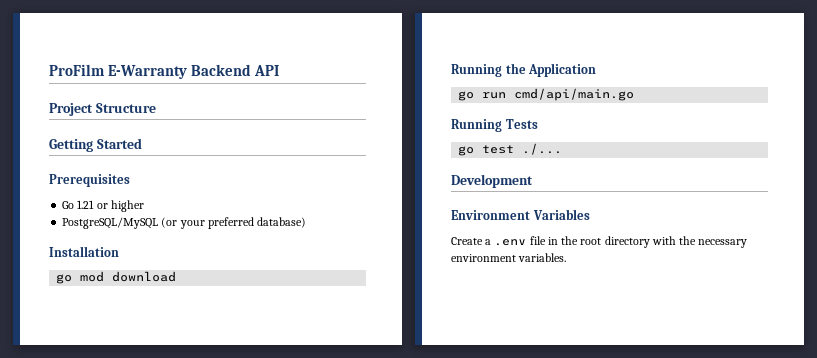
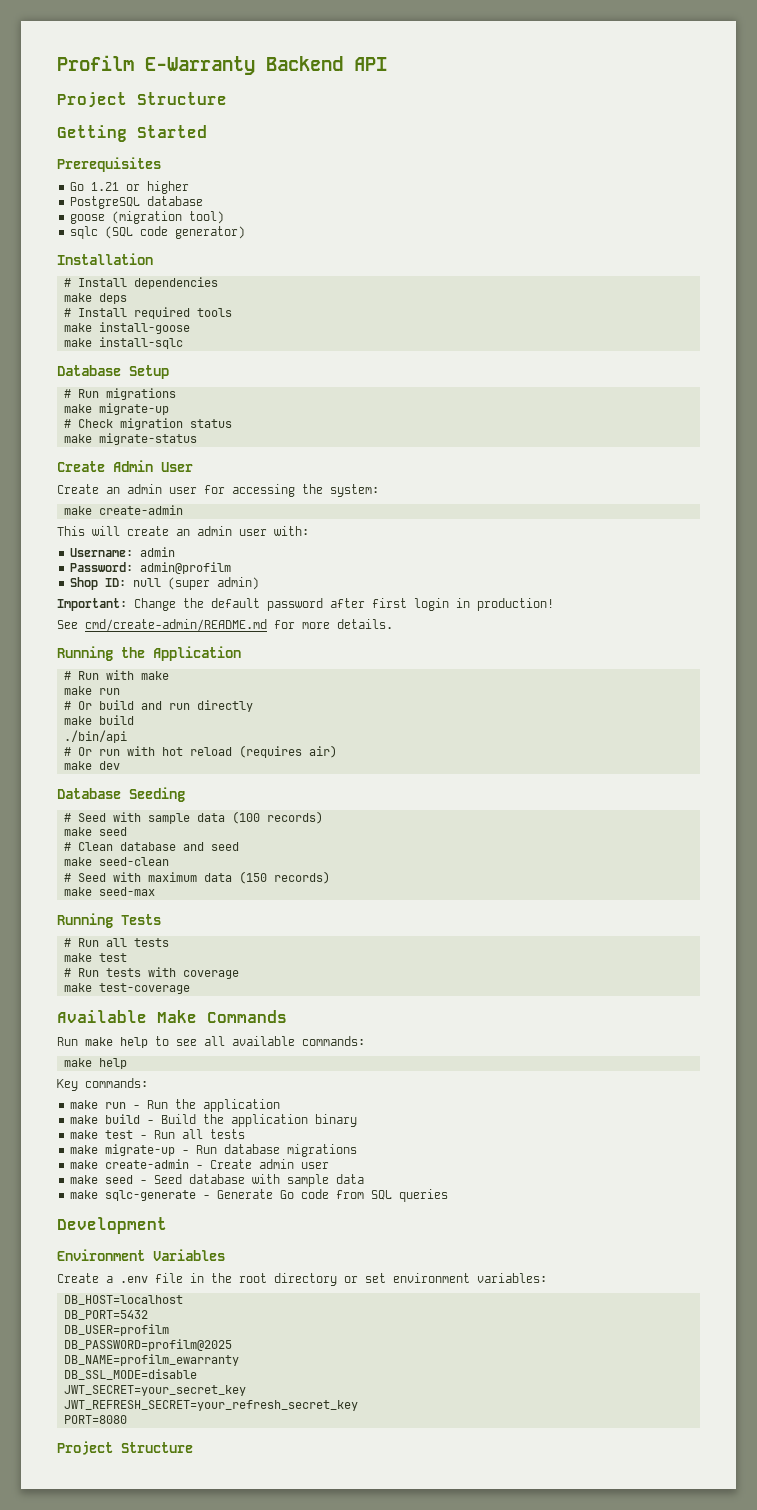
[49,64,105,76] ProFilm -> [57,55,134,71] Profilm
[62,217,307,229] [49,246,119,257] [56,271,177,284] [451,63,597,77] [458,88,635,101] [451,119,538,132] [458,143,563,156] PostgreSQL/MySQL (or your preferred database) // Installation // go mod download // Running the Application // go run cmd/api/main.go // Running Tests // go test ./... -> [70,196,204,209] [70,211,225,224] [70,226,246,239] [57,253,153,265] [64,277,219,289] [64,293,128,304] [64,307,233,319] [64,322,191,334] [64,337,184,349] [57,365,169,379] [64,388,177,400] [64,403,170,415] [64,418,233,430] [64,433,198,445] [57,460,193,472] [57,484,379,497] [64,505,184,515] [57,526,309,536] [70,547,176,557] [70,562,232,574] [70,577,260,590] [57,598,554,611] [57,619,393,632] [57,646,241,661] [64,670,170,680] [64,686,121,695] [64,700,254,712] [64,715,135,725] [64,730,128,743] [64,745,338,758] [64,761,121,770] [57,787,185,802] [64,811,324,824] [64,827,128,836] [64,842,240,851] [64,857,170,866] [64,871,331,884] [64,887,156,896] [57,913,161,928] [64,938,170,947] [64,953,128,962] [64,967,240,979] [64,983,191,994] [57,1010,287,1023] [57,1036,365,1048] [64,1058,128,1069] [57,1078,148,1091] [70,1099,281,1112] [70,1114,358,1127] [70,1129,246,1139] [70,1144,358,1157] [70,1159,330,1169] [70,1174,365,1187] [70,1189,449,1202] PostgreSQL database // goose (migration tool) // sqlc (SQL code generator) // Installation // # Install dependencies // make deps // # Install required tools // make install-goose // make install-sqlc // Database Setup // # Run migrations // make migrate-up // # Check migration status // make migrate-status // Create Admin User // Create an admin user for accessing the system: // make create-admin // This will create an admin user with: // Username: admin // Password: admin@profilm // Shop ID: null (super admin) // Important: Change the default password after first login in production! // See cmd/create-admin/README.md for more details. // Running the Application // # Run with make // make run // # Or build and run directly // make build // ./bin/api // # Or run with hot reload (requires air) // make dev // Database Seeding // # Seed with sample data (100 records) // make seed // # Clean database and seed // make seed-clean // # Seed with maximum data (150 records) // make seed-max // Running Tests // # Run all tests // make test // # Run tests with coverage // make test-coverage // Available Make Commands // Run make help to see all available commands: // make help // Key commands: // make run - Run the application // make build - Build the application binary // make test - Run all tests // make migrate-up - Run database migrations // make create-admin - Create admin user // make seed - Seed database with sample data // make sqlc-generate - Generate Go code from SQL queries
[651,236,748,248] [451,253,567,262] with the necessary environment variables. -> [344,1273,547,1283] [64,1295,184,1305] [64,1310,149,1320] [64,1324,170,1336] [64,1339,233,1351] [64,1354,240,1366] [64,1369,198,1380] [64,1385,247,1396] [64,1400,359,1411] [64,1415,128,1424] [57,1441,193,1455] or set environment variables: // DB_HOST=localhost // DB_PORT=5432 // DB_USER=profilm // DB_PASSWORD=profilm@2025 // DB_NAME=profilm_ewarranty // DB_SSL_MODE=disable // JWT_SECRET=your_secret_key // JWT_REFRESH_SECRET=your_refresh_secret_key // PORT=8080 // Project Structure

